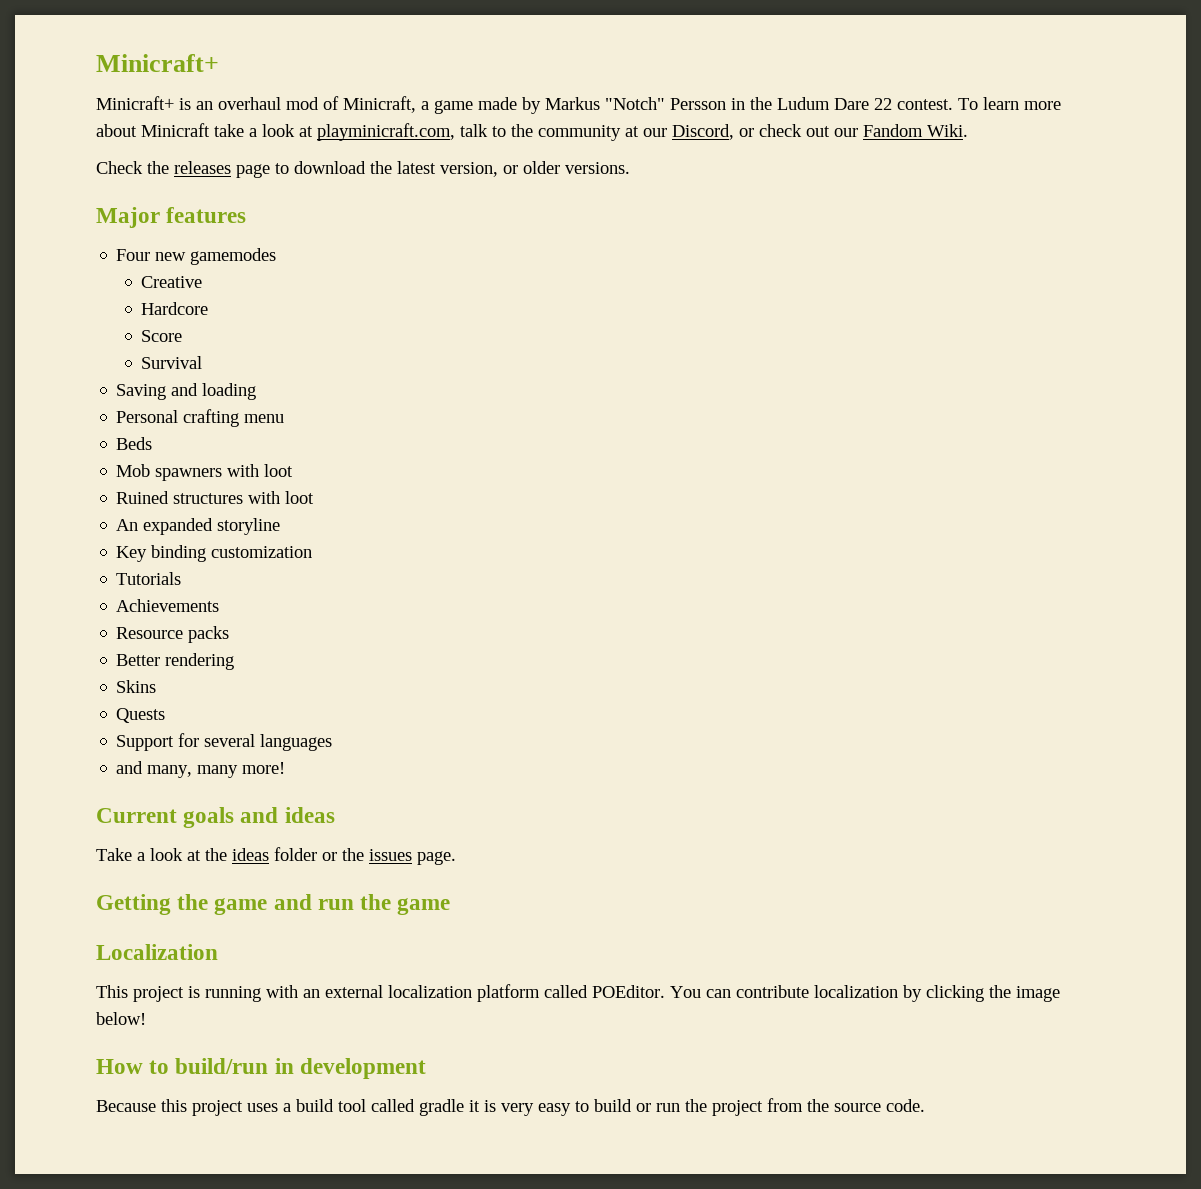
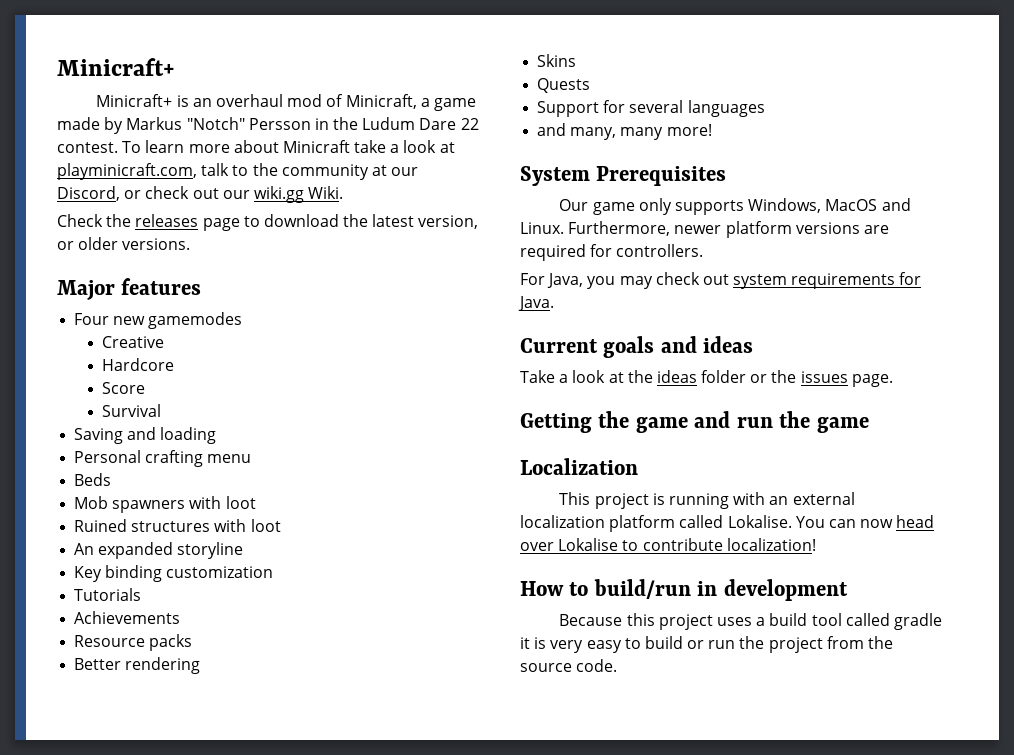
[863,124,923,137] Fandom -> [253,186,304,203] wiki.gg
(286, 768) none -> [520,166,727,186] [559,198,911,215] [520,221,889,238] [520,244,704,261] [520,272,922,289] [518,296,554,311] // System Prerequisites // Our game only supports Windows, MacOS and Linux. Furthermore, newer platform versions are required for controllers. // For Java, you may check out system requirements for Java.
[592,985,665,998] POEditor. -> [727,515,792,528] Lokalise.
[736,985,1060,1002] [96,1012,146,1025] contribute localization by clicking the image below! -> [860,515,935,528] [520,538,816,551] now head over Lokalise to contribute localization!

